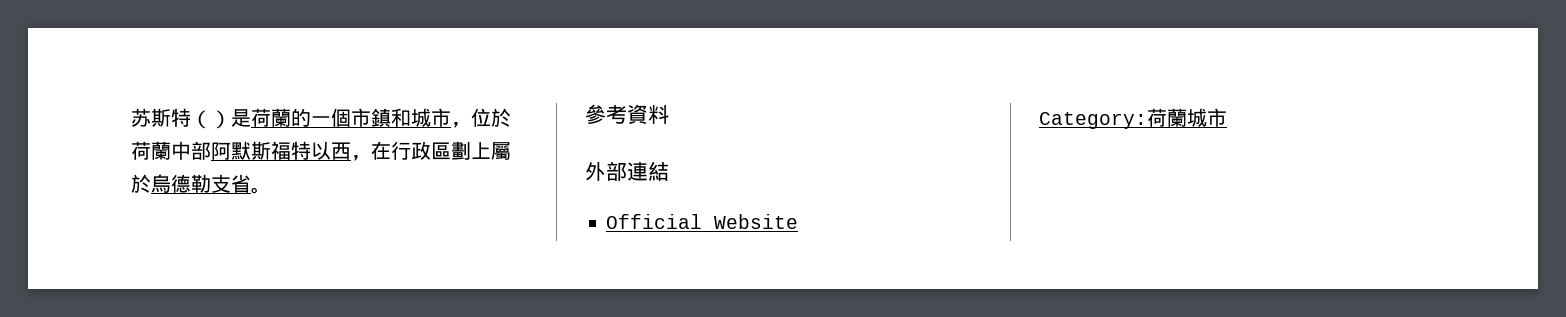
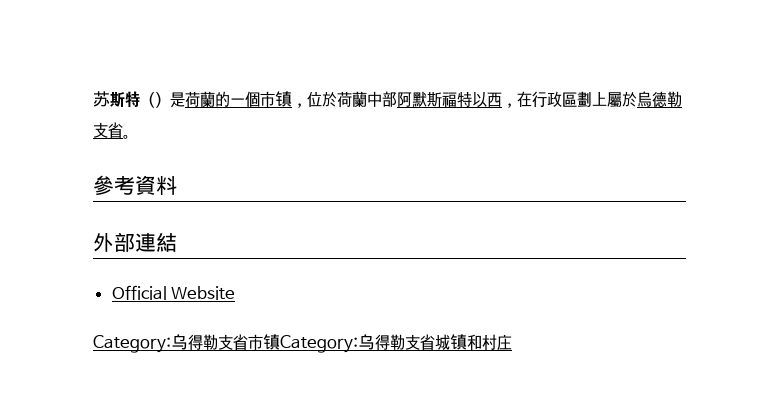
[371,108,451,127] 鎮和城市 -> [275,91,292,107] 镇
[1147,108,1227,127] 荷蘭城市 -> [171,334,512,353] 乌得勒支省市镇Category:乌得勒支省城镇和村庄

